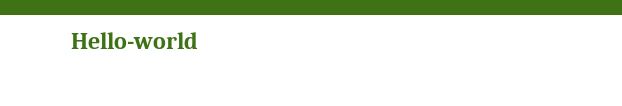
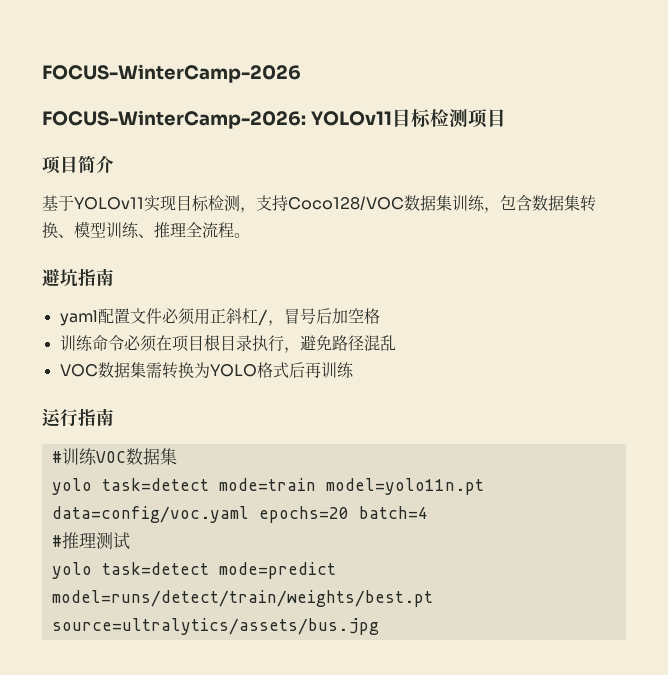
[71,32,198,49] Hello-world -> [42,64,301,83] [42,109,506,129] [42,155,114,174] [42,195,596,213] [42,221,250,239] [42,268,114,287] [59,308,380,326] [59,334,396,353] [59,362,354,379] [42,408,114,427] [51,448,177,465] [51,478,484,495] [51,506,428,523] [51,532,130,550] [51,562,336,579] [51,590,433,607] [51,618,379,635] FOCUS-WinterCamp-2026 // FOCUS-WinterCamp-2026: YOLOv11目标检测项目 // 项目简介 // 基于YOLOv11实现目标检测，支持Coco128/VOC数据集训练，包含数据集转换、模型训练、推理全流程。 // 避坑指南 // yaml配置文件必须用正斜杠/，冒号后加空格 // 训练命令必须在项目根目录执行，避免路径混乱 // VOC数据集需转换为YOLO格式后再训练 // 运行指南 // #训练VOC数据集 // yolo task=detect mode=train model=yolo11n.pt data=config/voc.yaml epochs=20 batch=4 // #推理测试 // yolo task=detect mode=predict model=runs/detect/train/weights/best.pt source=ultralytics/assets/bus.jpg

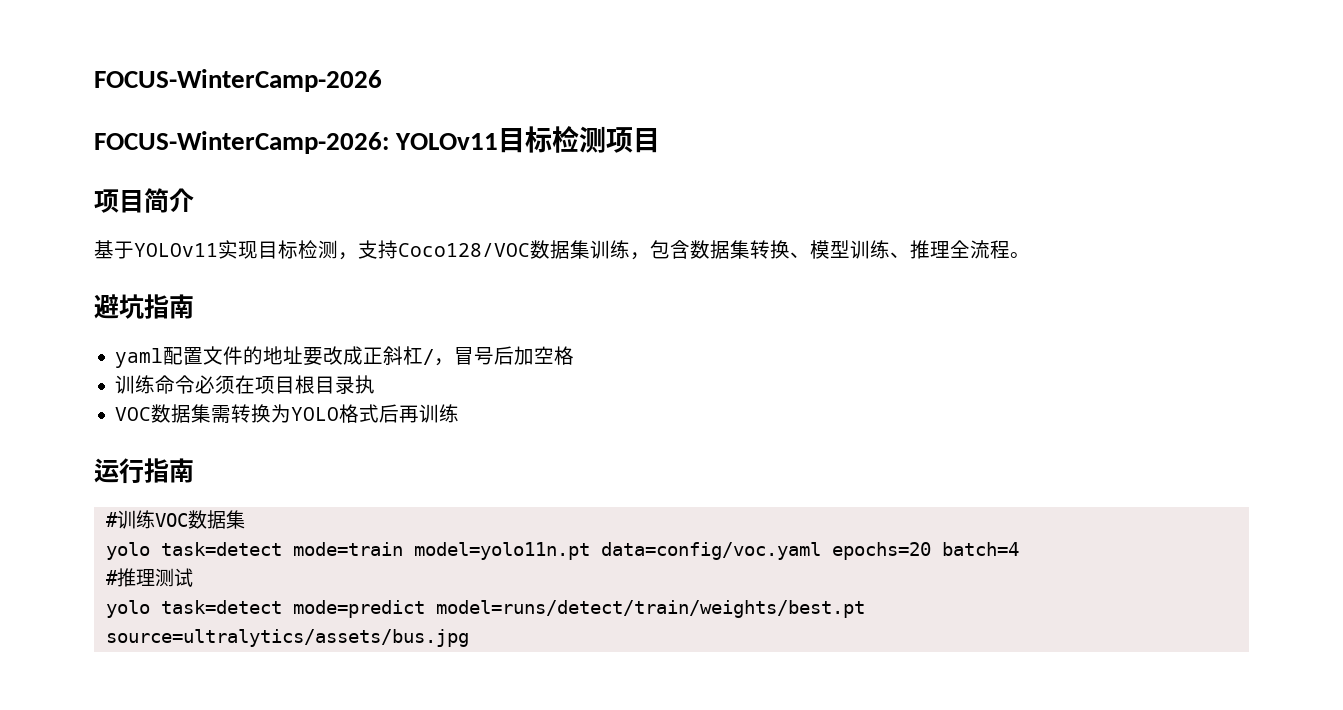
[161,308,210,325] 必须用 -> [243,346,364,366] 的地址要改成
[267,335,396,353] 行，避免路径混乱 -> (376, 384) none

